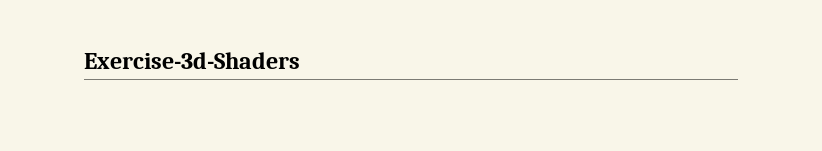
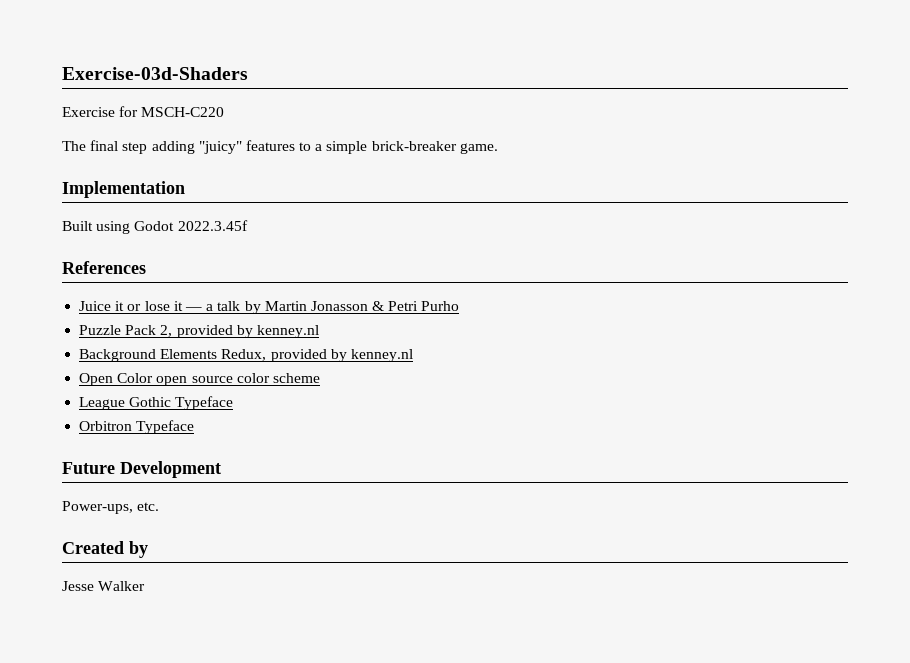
[84,52,300,69] Exercise-3d-Shaders -> [62,67,248,80] [62,106,225,117] [62,140,498,154] [62,181,185,198] [62,220,248,234] [62,261,146,274] [79,301,460,314] [79,325,319,338] [79,349,413,362] [79,373,320,386] [79,396,234,410] [79,420,195,434] [62,461,221,478] [62,501,160,514] [62,541,148,558] [62,581,146,591] Exercise-03d-Shaders // Exercise for MSCH-C220 // The final step adding "juicy" features to a simple brick-breaker game. // Implementation // Built using Godot 2022.3.45f // References // Juice it or lose it — a talk by Martin Jonasson & Petri Purho // Puzzle Pack 2, provided by kenney.nl // Background Elements Redux, provided by kenney.nl // Open Color open source color scheme // League Gothic Typeface // Orbitron Typeface // Future Development // Power-ups, etc. // Created by // Jesse Walker

